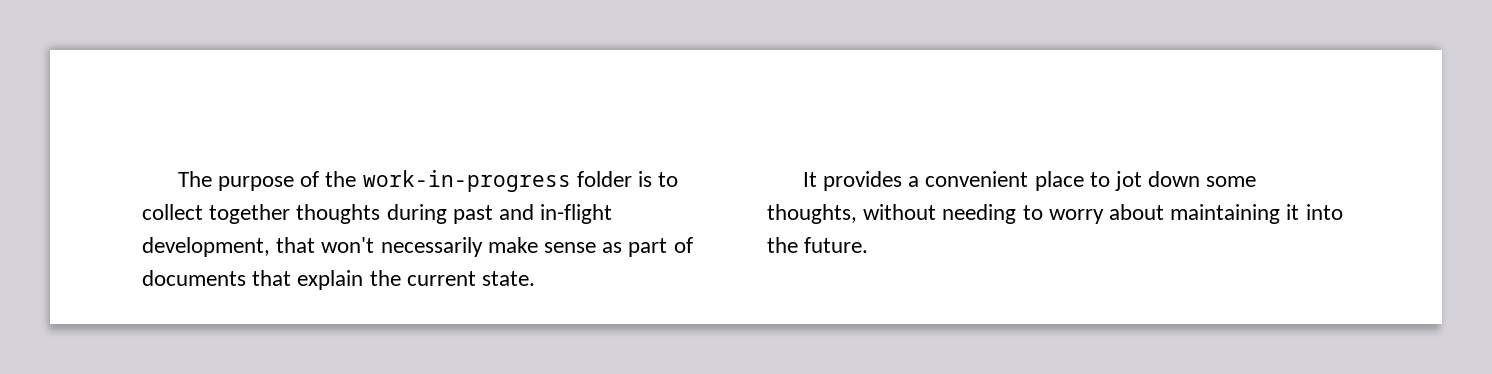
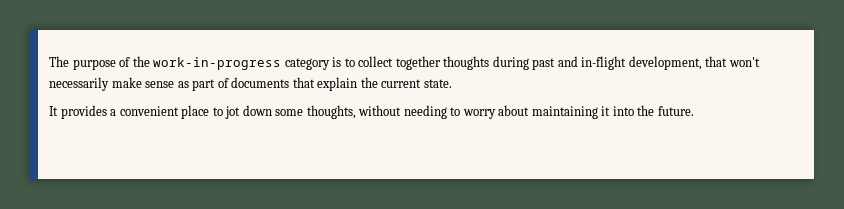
[576,171,632,187] folder -> [284,58,330,70] category

